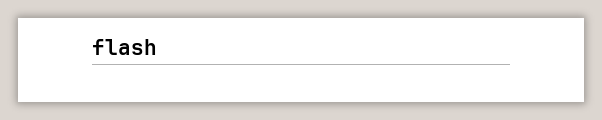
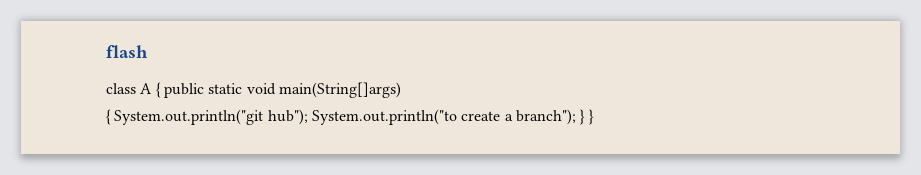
(157, 47) none -> [106,82,401,98] [106,109,594,125] // class A { public static void main(String[]args) // { System.out.println("git hub"); System.out.println("to create a branch"); } }

